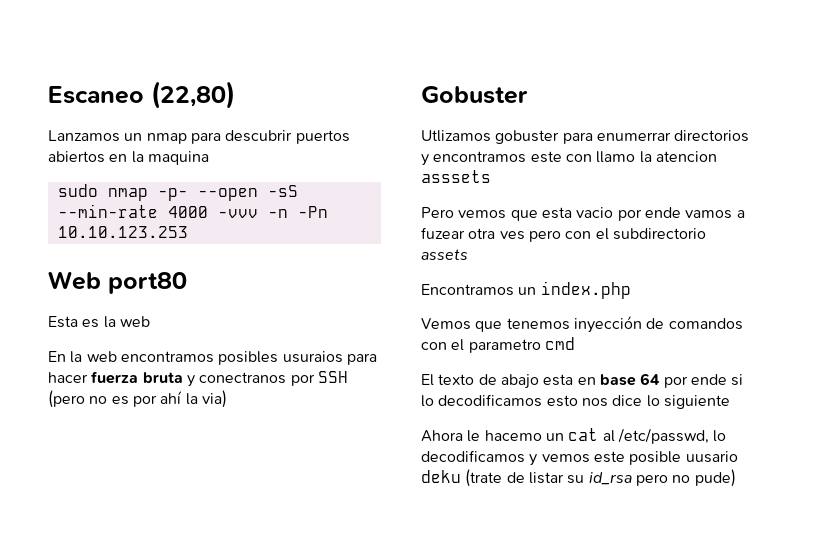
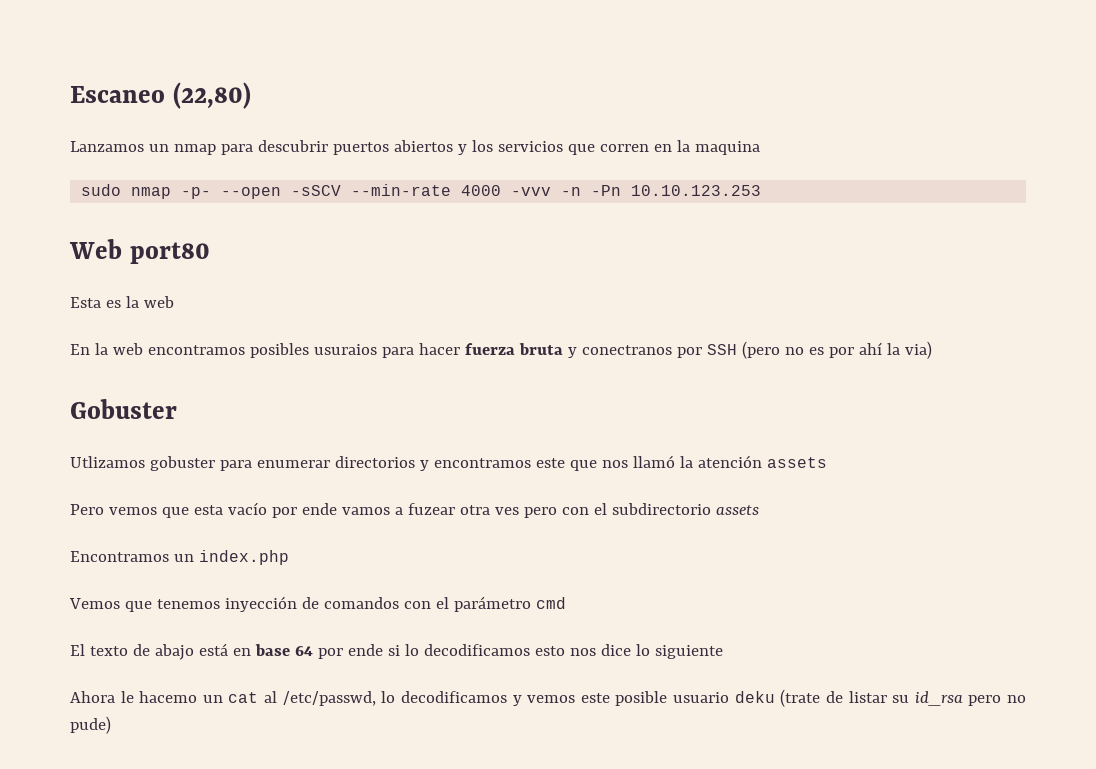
(105, 157) none -> [457,140,649,155] y los servicios que corren
[267,185,298,197] -sS -> [291,185,342,196] -sSCV
[596,132,671,141] enumerrar -> [256,460,330,468] enumerar
[565,151,717,163] [421,170,491,183] con llamo la atencion asssets -> [569,455,827,471] que nos llamó la atención assets
[576,207,614,218] vacio -> [227,502,267,515] vacío
[468,339,541,353] parametro -> [453,596,531,612] parámetro
[543,374,574,386] esta -> [198,643,228,656] está
[685,451,738,463] uusario -> [673,692,730,703] usuario

